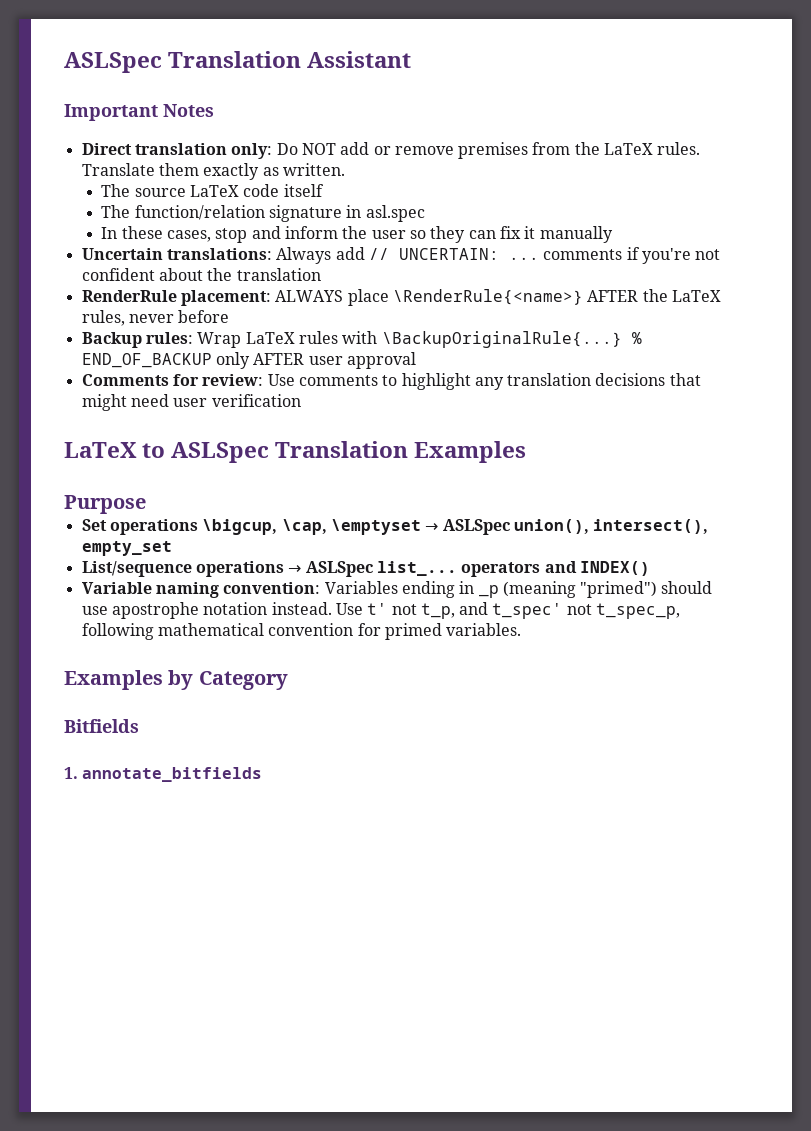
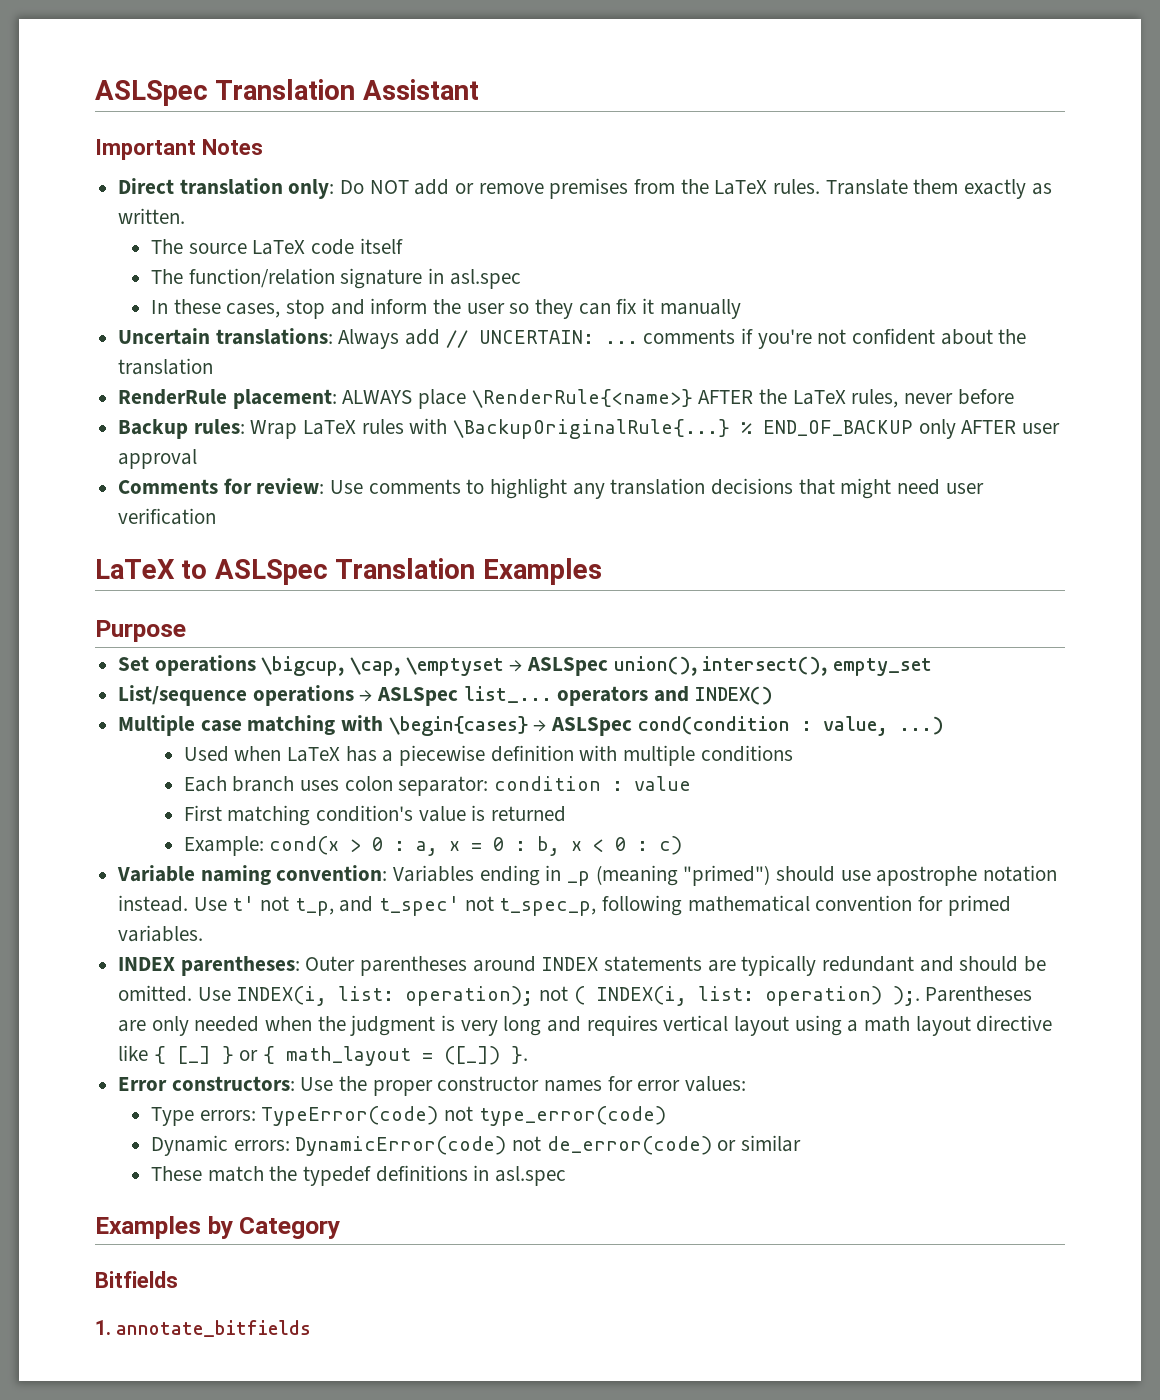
(650, 568) none -> [118,715,944,736] [183,745,793,766] [183,776,691,796] [183,805,566,826] [183,836,683,856] // Multiple case matching with \begin{cases} → ASLSpec cond(condition : value, ...) // Used when LaTeX has a piecewise definition with multiple conditions // Each branch uses colon separator: condition : value // First matching condition's value is returned // Example: cond(x > 0 : a, x = 0 : b, x < 0 : c)
(522, 629) none -> [118,955,1047,976] [118,985,1033,1006] [118,1015,1053,1036] [118,1045,529,1066] [118,1076,747,1096] [150,1106,666,1126] [150,1135,801,1156] [150,1165,566,1186] // INDEX parentheses: Outer parentheses around INDEX statements are typically redundant and should be omitted. Use INDEX(i, list: operation); not ( INDEX(i, list: operation) );. Parentheses are only needed when the judgment is very long and requires vertical layout using a math layout directive like { [_] } or { math_layout = ([_]) }. // Error constructors: Use the proper constructor names for error values: // Type errors: TypeError(code) not type_error(code) // Dynamic errors: DynamicError(code) not de_error(code) or similar // These match the typedef definitions in asl.spec

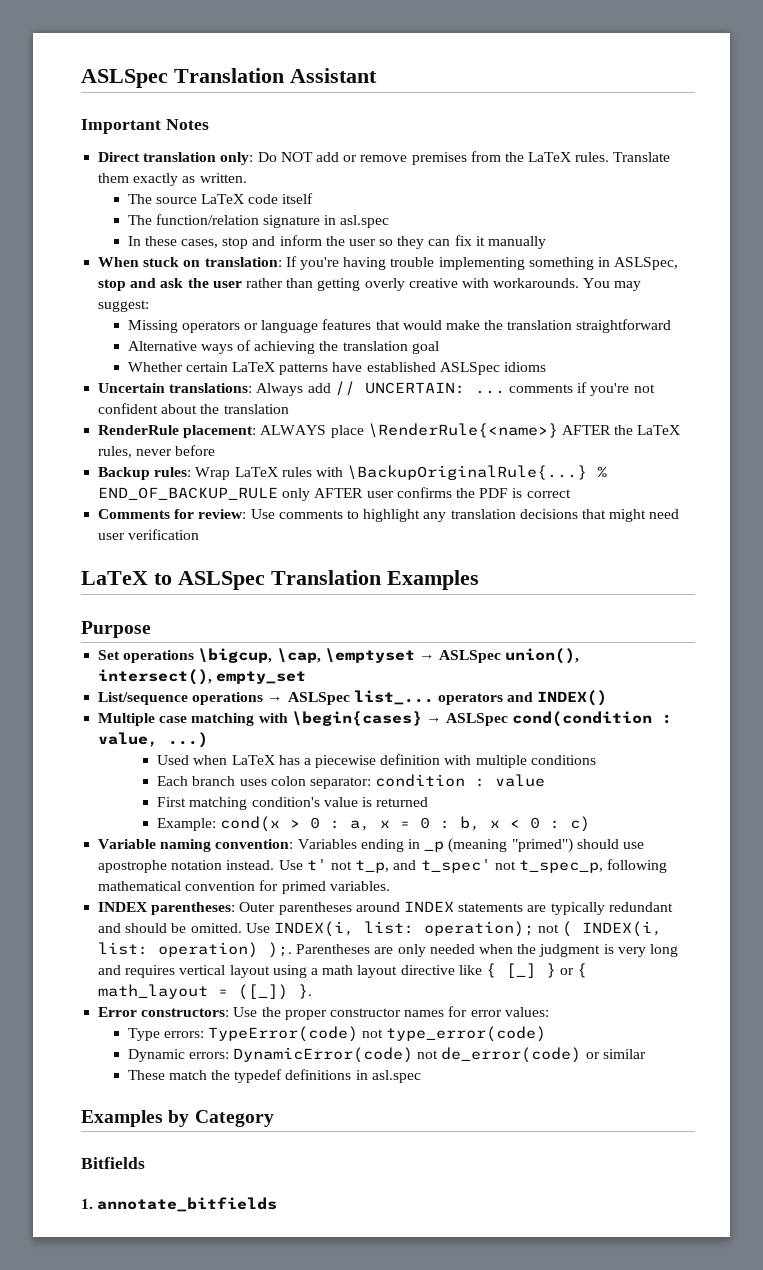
(741, 309) none -> [98,256,679,270] [98,278,642,291] [98,300,150,312] [127,319,672,333] [127,340,439,354] [127,362,546,375] // When stuck on translation: If you're having trouble implementing something in ASLSpec, stop and ask the user rather than getting overly creative with workarounds. You may suggest: // Missing operators or language features that would make the translation straightforward // Alternative ways of achieving the translation goal // Whether certain LaTeX patterns have established ASLSpec idioms
[763,420,914,436] END_OF_BACKUP -> [98,487,279,500] END_OF_BACKUP_RULE
[118,449,198,469] approval -> [396,487,571,498] confirms the PDF is correct

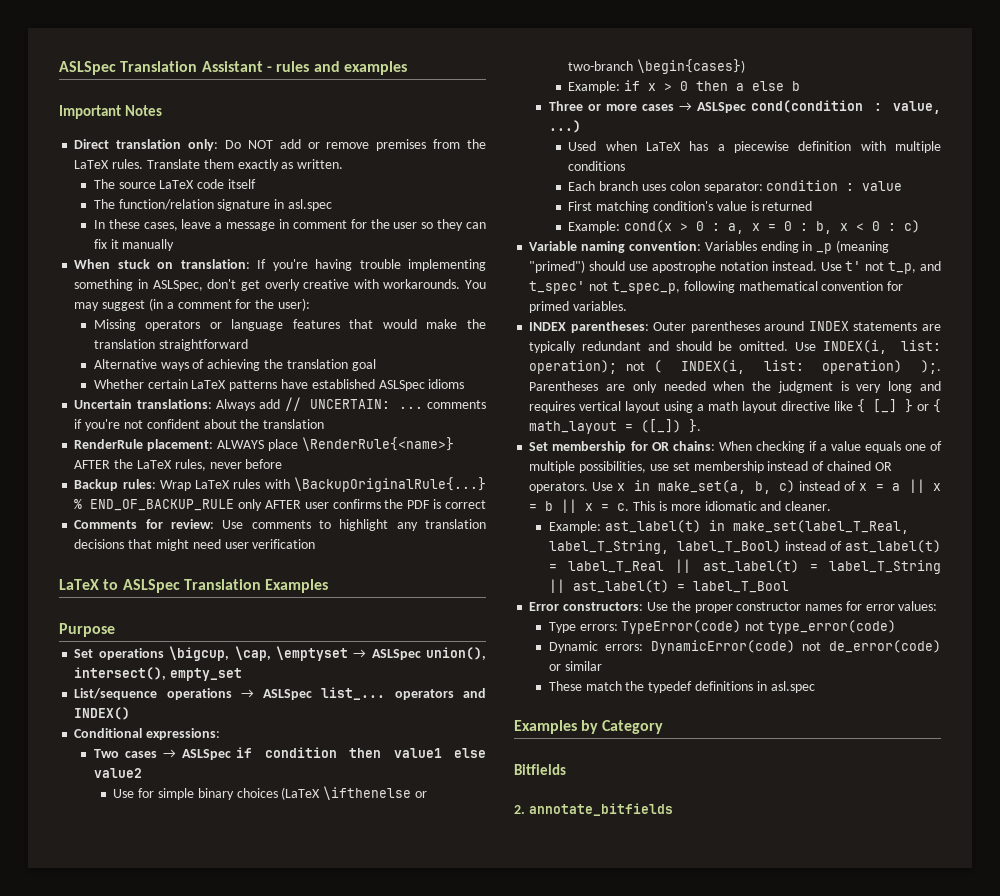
(377, 75) none -> [266,61,407,75] - rules and examples
[222,235,322,249] stop and inform -> [181,219,367,231] leave a message in comment for
[98,278,361,291] stop and ask the user rather than getting -> [207,279,260,291] don't get
[98,300,150,312] suggest: -> [102,298,310,311] suggest (in a comment for the user):
[98,711,422,726] Multiple case matching with \begin{cases} -> [74,728,221,740] [93,747,486,760] [93,768,142,778] [113,786,427,800] [568,59,746,74] [568,80,801,93] [548,101,675,111] Conditional expressions: // Two cases → ASLSpec if condition then value1 else value2 // Use for simple binary choices (LaTeX \ifthenelse or two-branch \begin{cases}) // Example: if x > 0 then a else b // Three or more cases
(313, 991) none -> [529,441,943,453] [529,461,892,473] [529,479,942,494] [529,499,832,513] [548,520,909,534] [548,540,941,554] [548,559,941,574] [548,579,789,593] // Set membership for OR chains: When checking if a value equals one of multiple possibilities, use set membership instead of chained OR operators. Use x in make_set(a, b, c) instead of x = a || x = b || x = c. This is more idiomatic and cleaner. // Example: ast_label(t) in make_set(label_T_Real, label_T_String, label_T_Bool) instead of ast_label(t) = label_T_Real || ast_label(t) = label_T_String || ast_label(t) = label_T_Bool
[81,1199,93,1209] 1. -> [514,805,525,814] 2.

